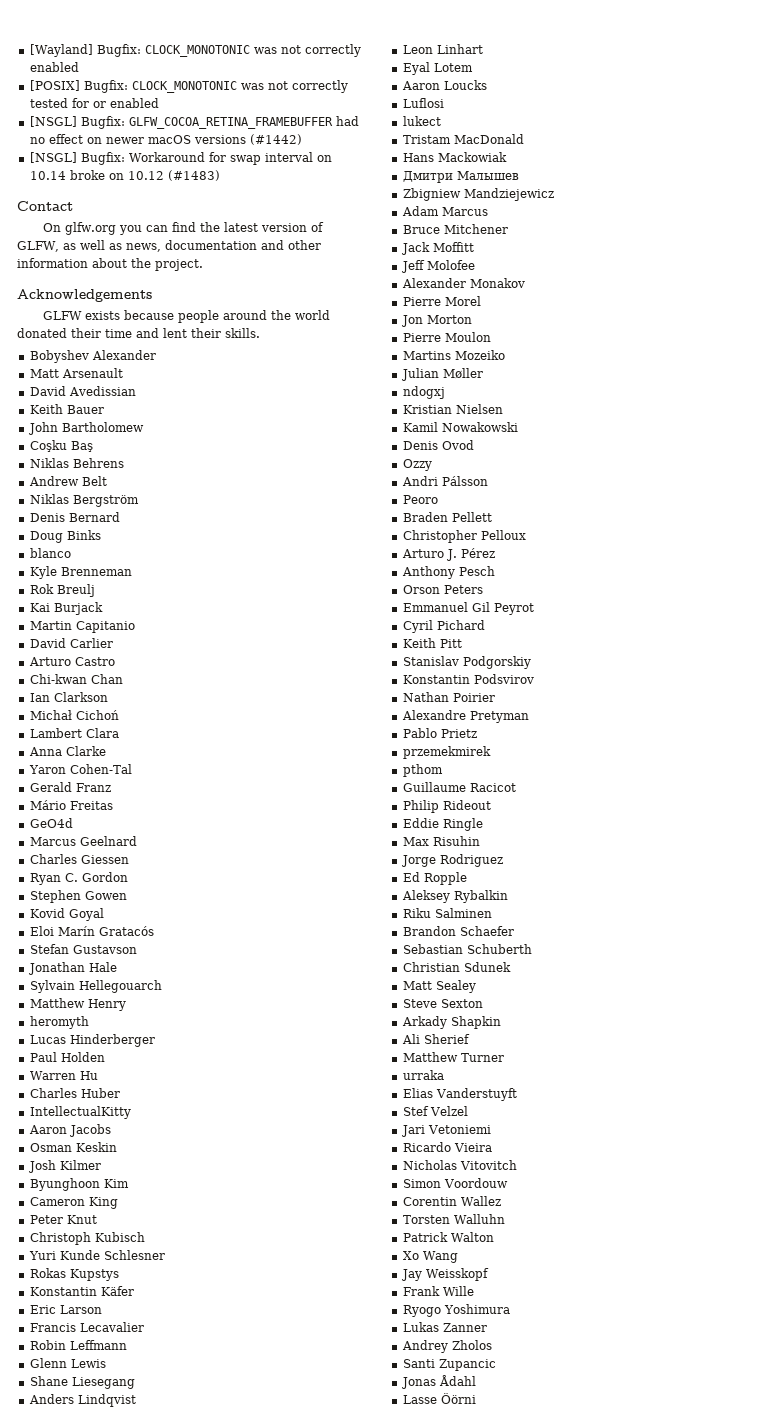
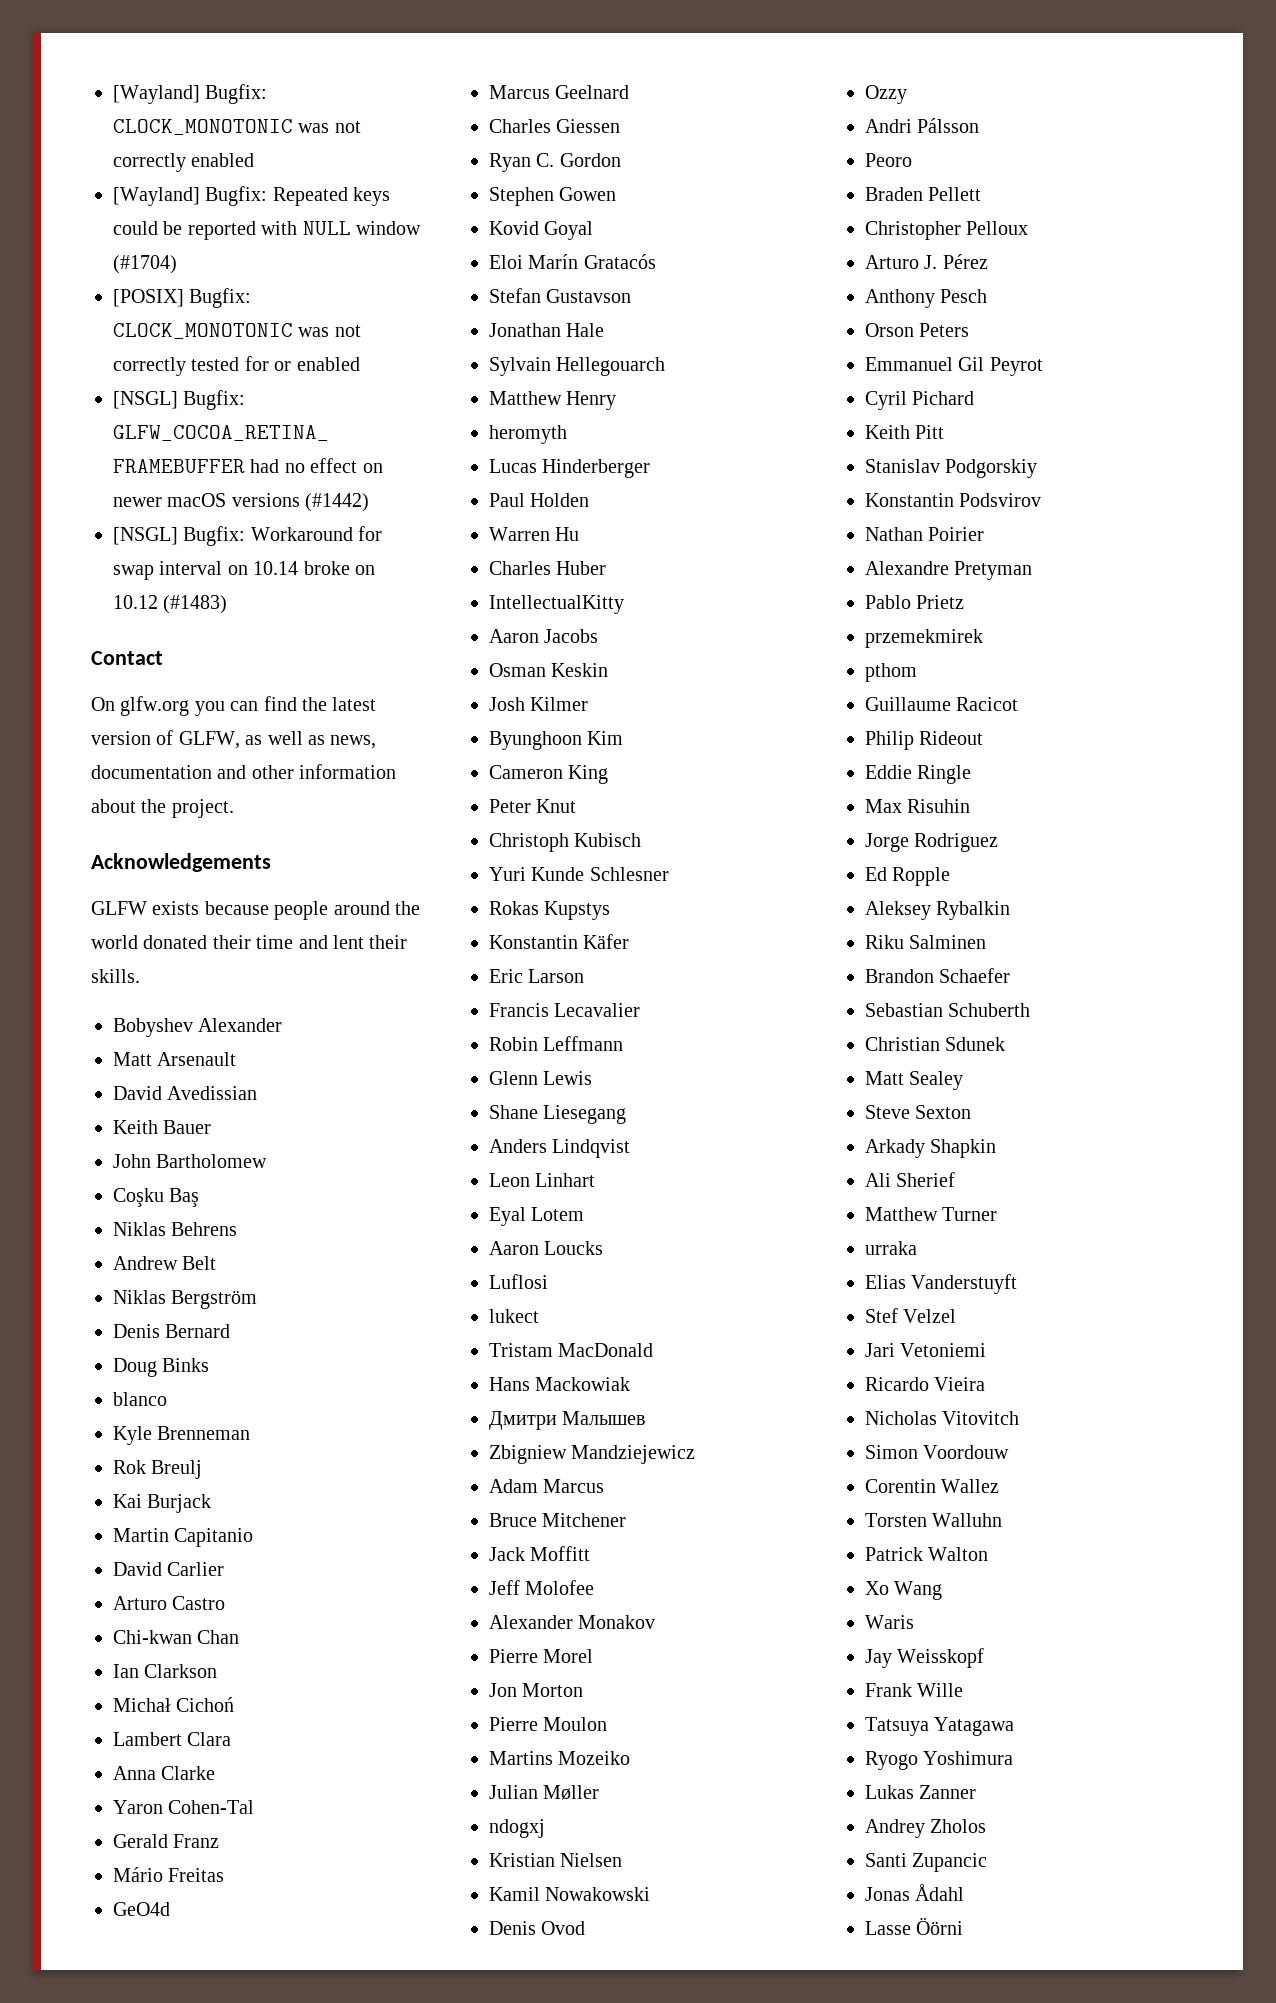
(79, 67) none -> [113,186,391,206] [113,221,421,240] [113,255,177,274] // [Wayland] Bugfix: Repeated keys could be reported with NULL window (#1704)
(458, 1257) none -> [865,1615,914,1629] // Waris
(474, 1291) none -> [865,1717,1015,1736] // Tatsuya Yatagawa

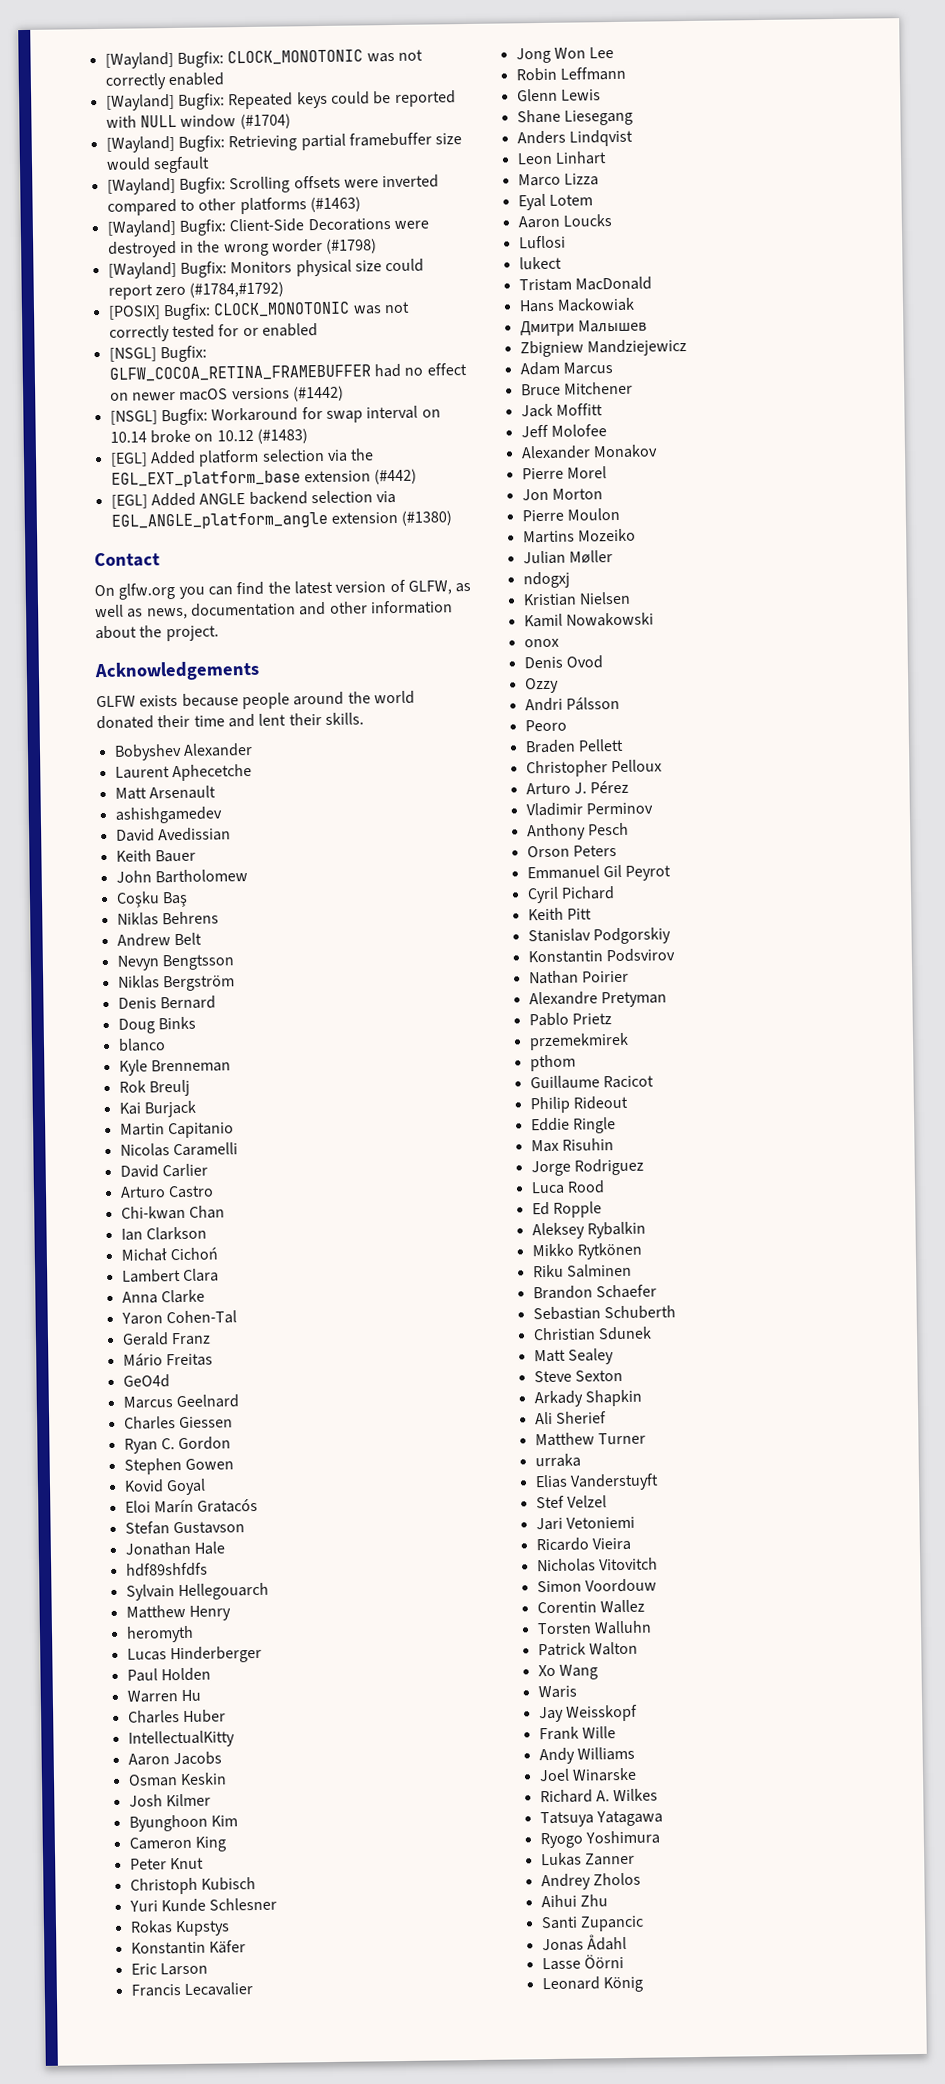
(177, 264) none -> [105,132,463,153] [105,156,210,174] [106,174,440,195] [106,196,361,216] [106,218,429,237] [107,238,378,258] [107,258,425,279] [107,281,285,300] // [Wayland] Bugfix: Retrieving partial framebuffer size would segfault // [Wayland] Bugfix: Scrolling offsets were inverted compared to other platforms (#1463) // [Wayland] Bugfix: Client-Side Decorations were destroyed in the wrong worder (#1798) // [Wayland] Bugfix: Monitors physical size could report zero (#1784,#1792)
(228, 604) none -> [109,448,375,467] [110,468,418,488] [110,490,397,509] [110,510,453,530] // [EGL] Added platform selection via the EGL_EXT_platform_base extension (#442) // [EGL] Added ANGLE backend selection via EGL_ANGLE_platform_angle extension (#1380)
(283, 1025) none -> [114,763,252,782] // Laurent Aphecetche
(237, 1059) none -> [114,806,222,824] // ashishgamedev
(217, 1263) none -> [116,954,234,971] // Nevyn Bengtsson
(254, 1537) none -> [119,1142,238,1157] // Nicolas Caramelli
(605, 330) none -> [125,1562,208,1577] // hdf89shfdfs
(641, 1010) none -> [515,46,615,64] // Jong Won Lee
(596, 1180) none -> [517,173,599,187] // Marco Lizza
(651, 1894) none -> [523,638,559,648] // onox
(988, 261) none -> [525,802,653,817] // Vladimir Perminov
(999, 842) none -> [530,1180,605,1195] // Luca Rood
(1011, 910) none -> [531,1242,642,1260] // Mikko Rytkönen
(964, 1690) none -> [538,1746,635,1765] [538,1767,637,1782] [539,1788,659,1804] // Andy Williams // Joel Winarske // Richard A. Wilkes
(987, 1826) none -> [540,1894,608,1908] // Aihui Zhu
(964, 1926) none -> [541,1976,643,1993] // Leonard König

